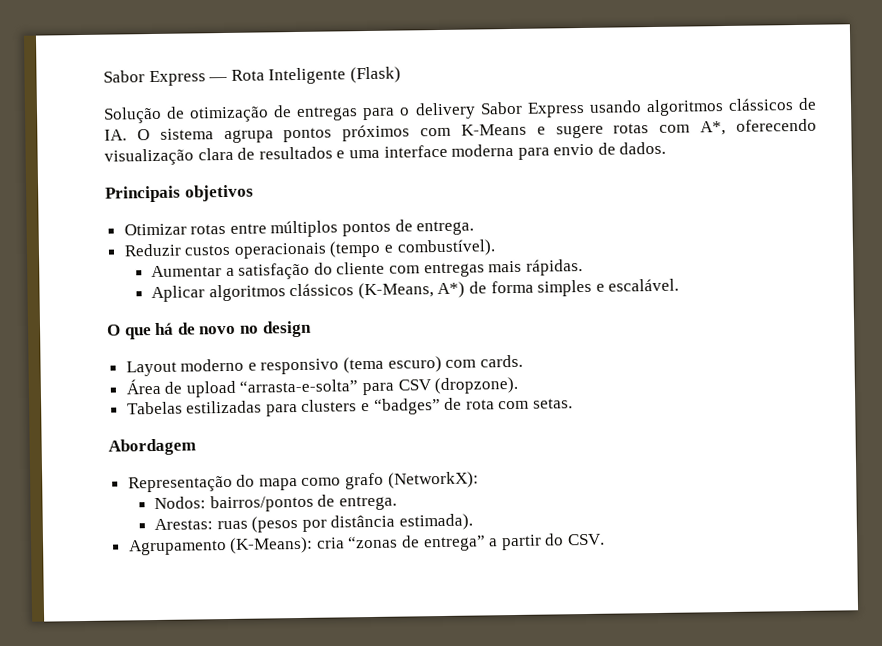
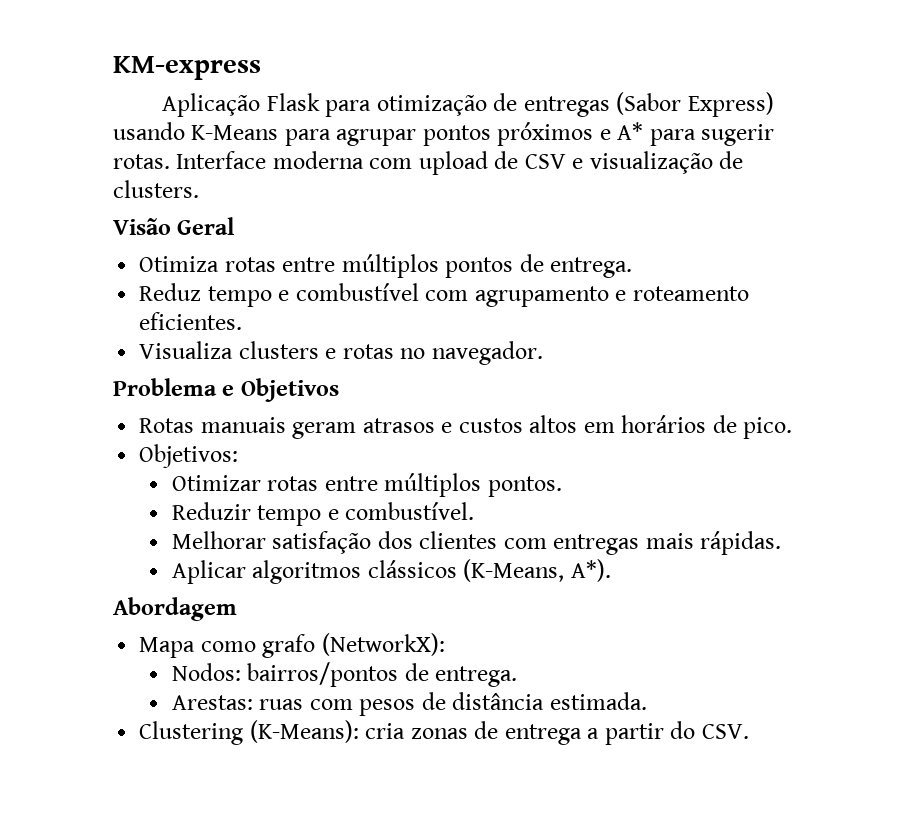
[103,66,401,87] [103,97,818,124] [104,118,817,144] [104,141,667,166] [105,184,254,203] [123,223,187,236] Sabor Express — Rota Inteligente (Flask) // Solução de otimização de entregas para o delivery Sabor Express usando algoritmos clássicos de IA. O sistema agrupa pontos próximos com K‑Means e sugere rotas com A*, oferecendo visualização clara de resultados e uma interface moderna para envio de dados. // Principais objetivos // Otimizar -> [113,56,261,80] [162,92,774,117] [113,122,775,146] [113,151,744,175] [113,180,199,198] [113,217,236,235] [139,256,220,272] KM-express // Aplicação Flask para otimização de entregas (Sabor Express) usando K‑Means para agrupar pontos próximos e A* para sugerir rotas. Interface moderna com upload de CSV e visualização de clusters. // Visão Geral // Otimiza
[123,239,496,259] [151,261,386,280] Reduzir custos operacionais (tempo e combustível). // Aumentar a satisfação do cliente -> [139,283,749,307] [139,312,243,330] [139,341,543,365] [113,378,339,402] [139,415,793,439] [139,444,239,468] [171,473,562,497] [171,502,475,526] [171,531,498,554] Reduz tempo e combustível com agrupamento e roteamento eficientes. // Visualiza clusters e rotas no navegador. // Problema e Objetivos // Rotas manuais geram atrasos e custos altos em horários de pico. // Objetivos: // Otimizar rotas entre múltiplos pontos. // Reduzir tempo e combustível. // Melhorar satisfação dos clientes
[437,278,680,299] [106,320,312,340] [125,354,523,377] [125,376,519,398] [126,397,574,417] [108,438,196,456] [127,474,298,493] A*) de forma simples e escalável. // O que há de novo no design // Layout moderno e responsivo (tema escuro) com cards. // Área de upload “arrasta‑e‑solta” para CSV (dropzone). // Tabelas estilizadas para clusters e “badges” de rota com setas. // Abordagem // Representação do mapa -> [570,559,611,582] [113,597,237,621] [139,637,196,658] A*). // Abordagem // Mapa
[251,513,474,533] [128,535,486,556] (pesos por distância estimada). // Agrupamento (K‑Means): cria “zonas de entrega” -> [309,692,647,716] [139,720,582,745] com pesos de distância estimada. // Clustering (K‑Means): cria zonas de entrega

